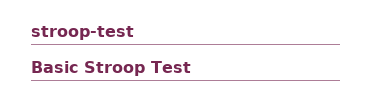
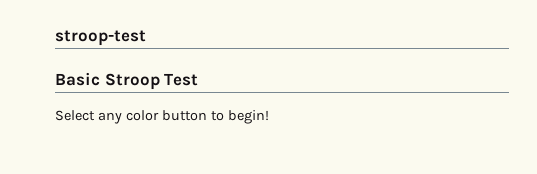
(191, 67) none -> [55,110,269,124] // Select any color button to begin!

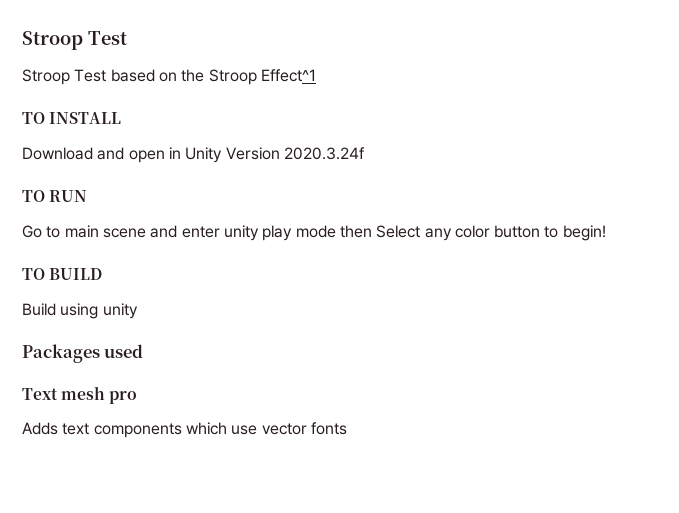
[55,30,146,46] [55,72,100,86] stroop-test // Basic -> (22, 40) none
(199, 79) none -> [22,69,316,85] [22,112,122,124] [22,147,365,163] [22,190,88,202] [22,225,372,241] Stroop Test based on the Stroop Effect^1 // TO INSTALL // Download and open in Unity Version 2020.3.24f // TO RUN // Go to main scene and enter unity play mode then
(269, 117) none -> [22,268,103,280] [22,303,138,319] [22,344,144,363] [22,386,138,404] [22,422,347,438] // TO BUILD // Build using unity // Packages used // Text mesh pro // Adds text components which use vector fonts

